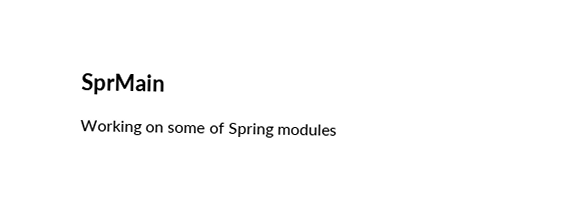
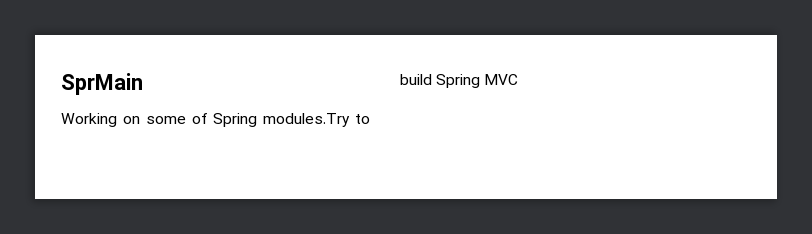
[276,123,337,136] modules -> [263,113,370,127] [400,74,519,88] modules.Try to build Spring MVC

